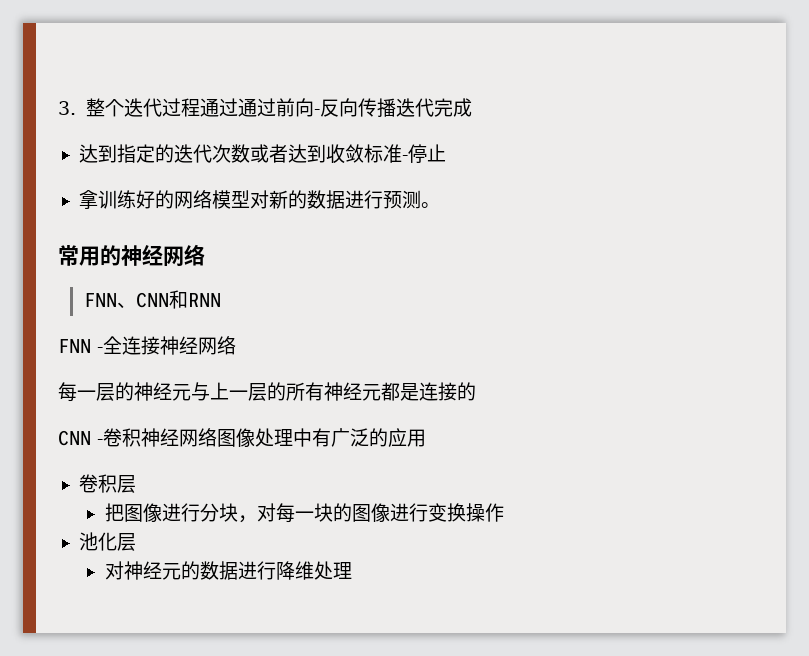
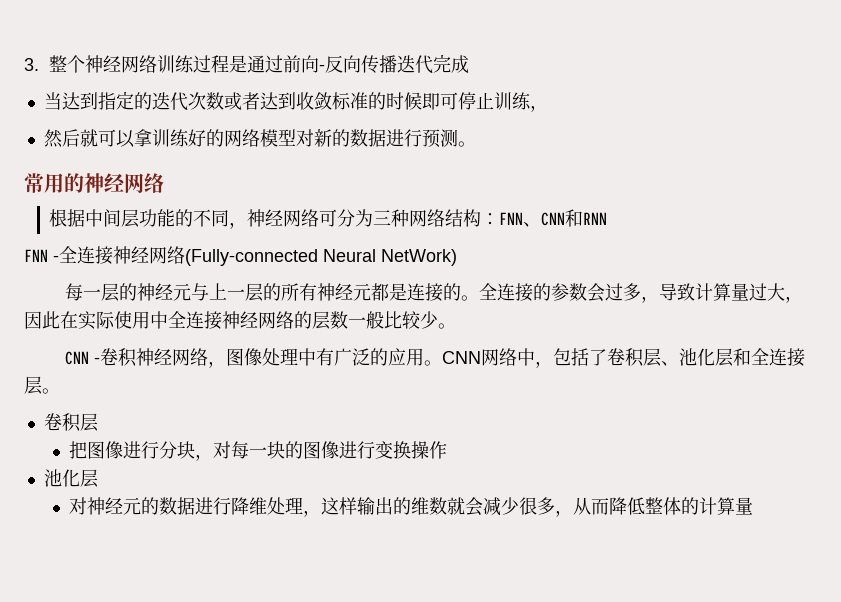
[123,98,238,117] 迭代过程通过 -> [85,55,248,73] 神经网络训练过程是
(472, 107) none -> [43,92,62,110] 当
[401,155,408,161] - -> [367,92,458,110] 的时候即可
(446, 153) // -> [493,92,548,112] [43,129,135,148] 训练， // 然后就可以
(205, 255) none -> [49,209,500,229] 根据中间层功能的不同，神经网络可分为三种网络结构：
(236, 345) none -> [185,249,457,266] (Fully-connected Neural NetWork)
(476, 391) none -> [460,283,803,303] [24,311,456,330] 。全连接的参数会过多，导致计算量过大，因此在实际使用中全连接神经网络的层数一般比较少。
(217, 437) none -> [207,361,226,368] ，
(426, 438) none -> [423,348,805,368] [24,376,60,395] 。CNN网络中，包括了卷积层、池化层和全连接层。
(352, 570) none -> [303,497,754,517] ，这样输出的维数就会减少很多，从而降低整体的计算量

